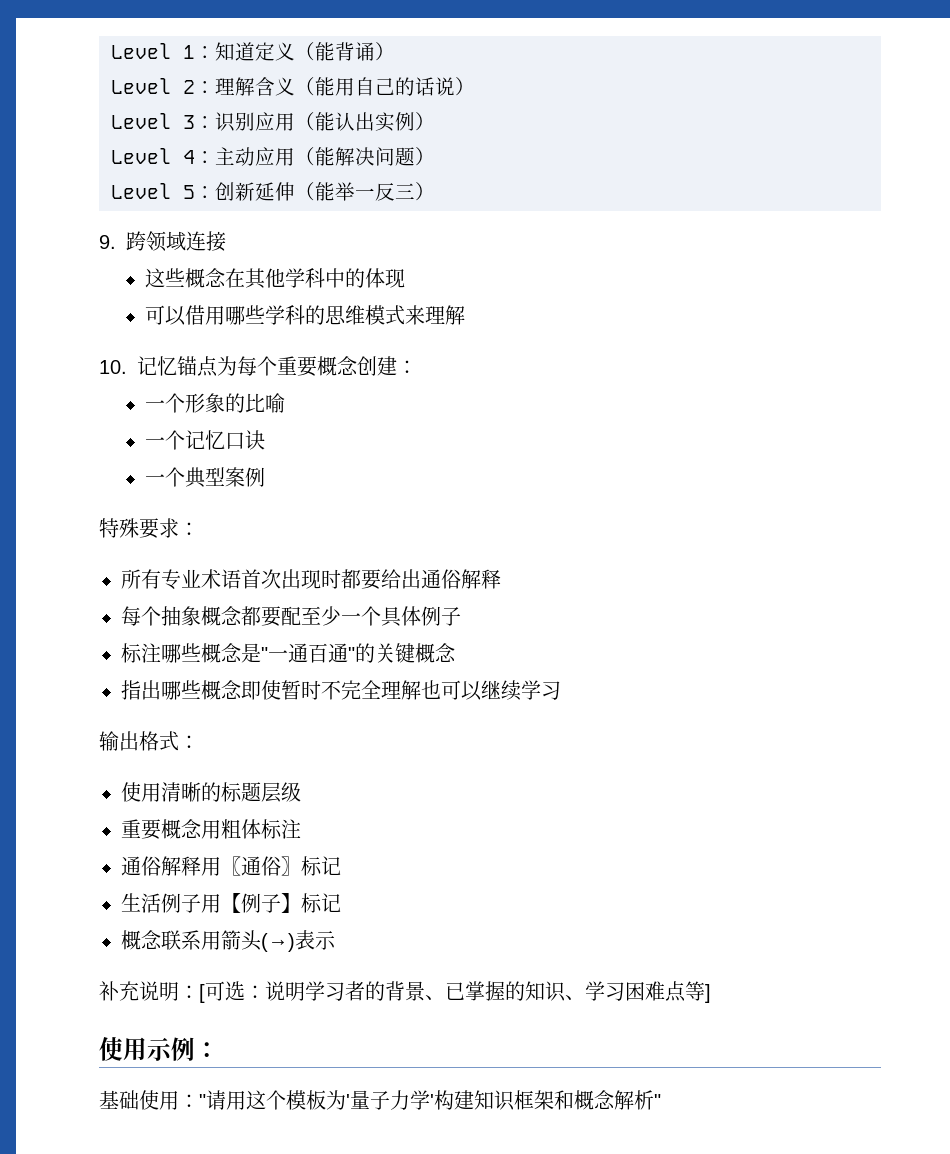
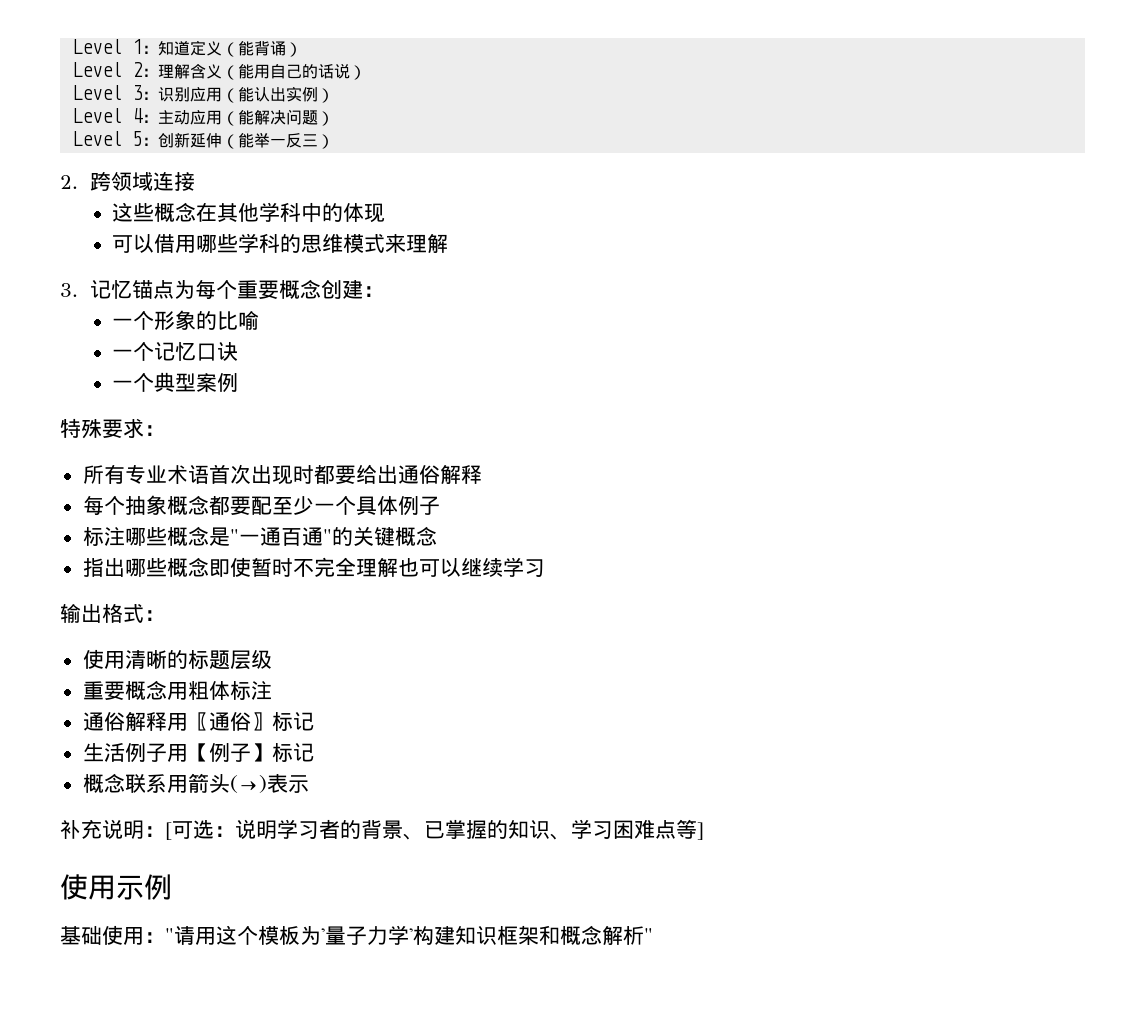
[99,235,116,249] 9. -> [60,175,78,189] 2.
[99,360,127,374] 10. -> [60,283,78,297] 3.
[195,1042,219,1058] ： -> (172, 887) none

